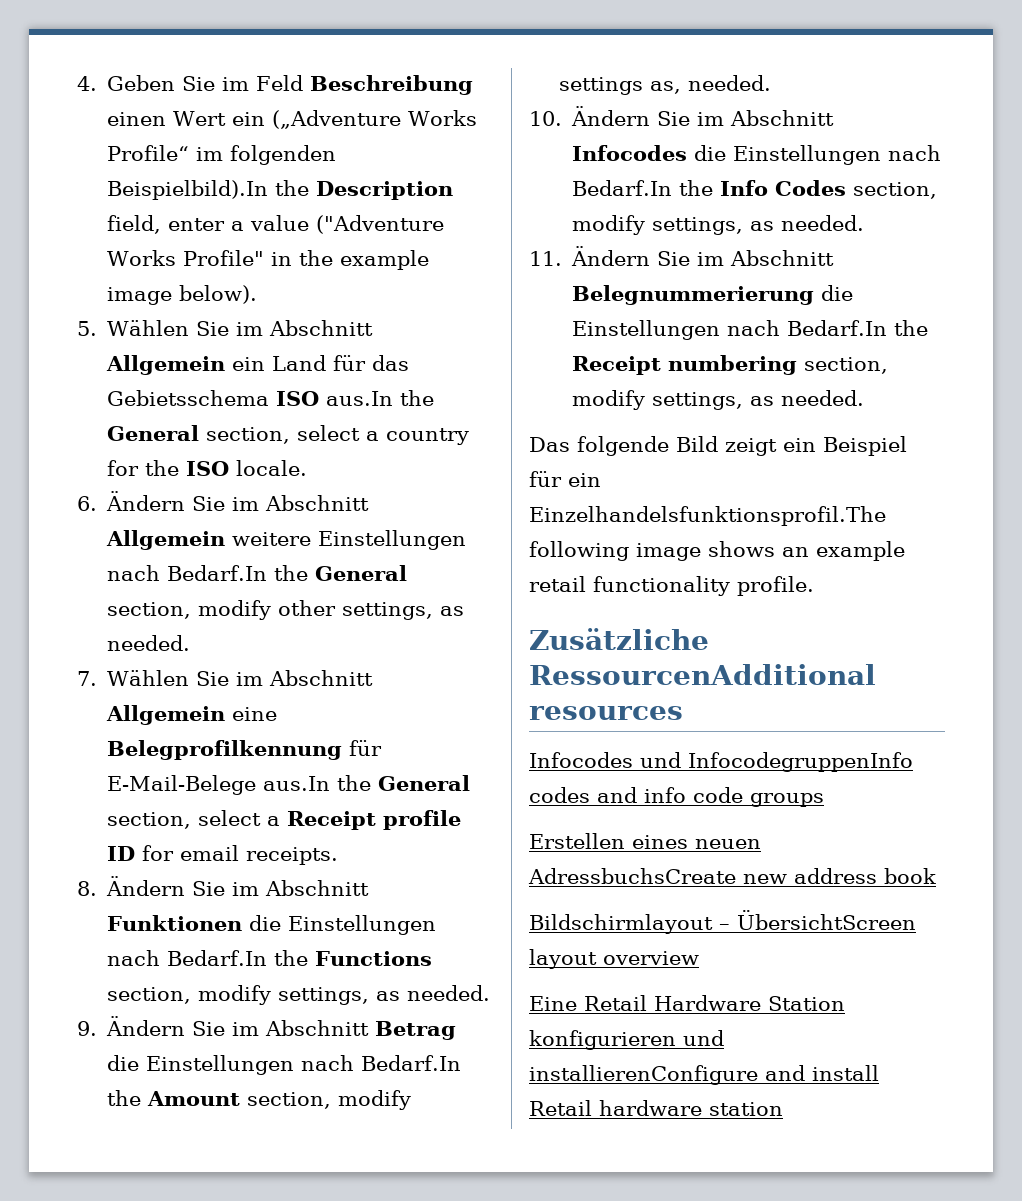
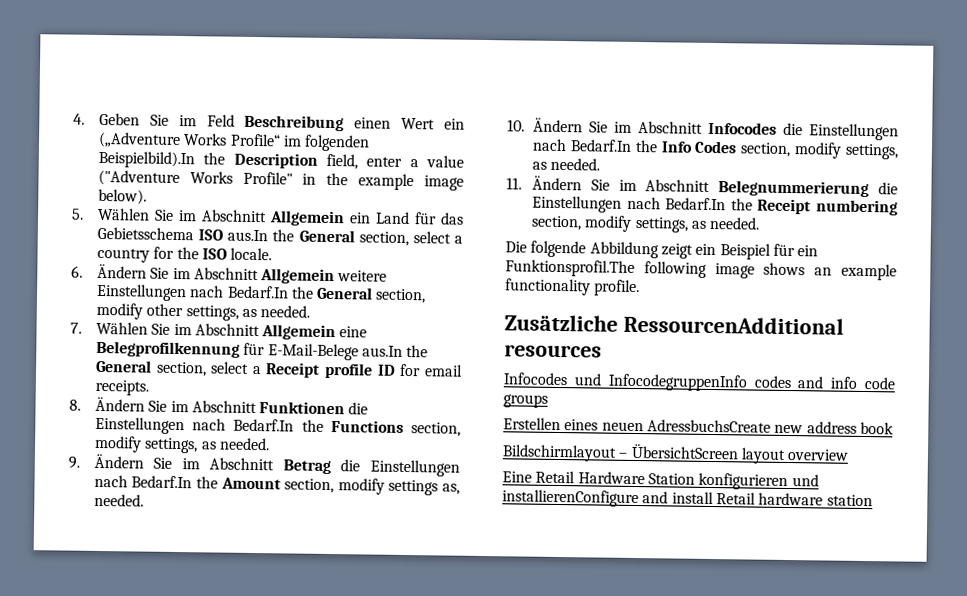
[529,436,718,456] Das folgende Bild -> [505,240,659,259] Die folgende Abbildung
[529,506,886,526] Einzelhandelsfunktionsprofil.The -> [505,259,635,277] Funktionsprofil.The
[529,576,586,592] retail -> (897, 272) none

